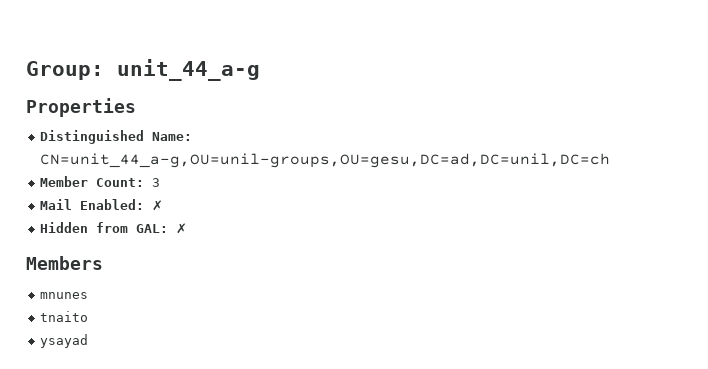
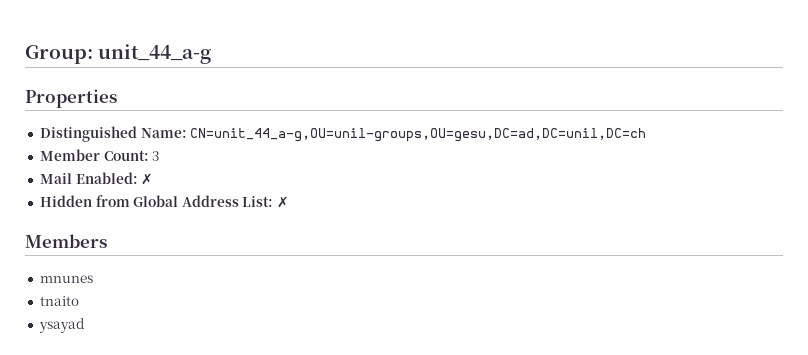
[136,224,169,233] GAL: -> [133,195,274,207] Global Address List:

